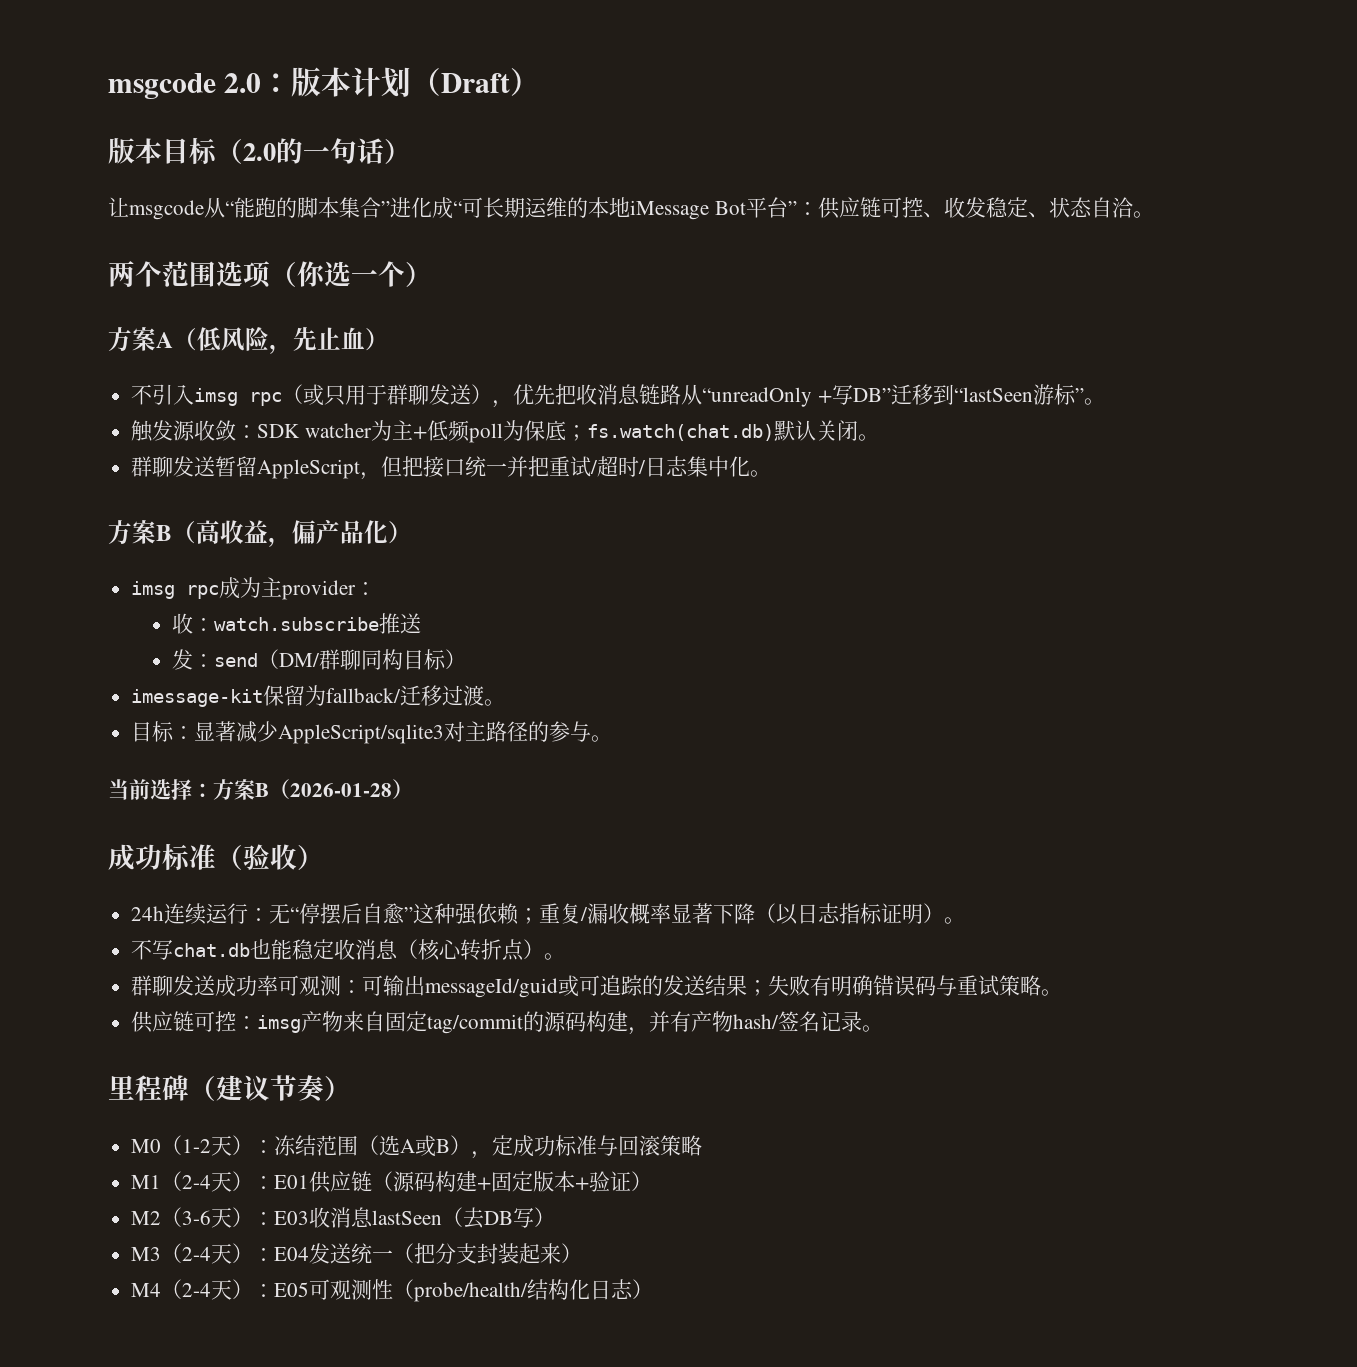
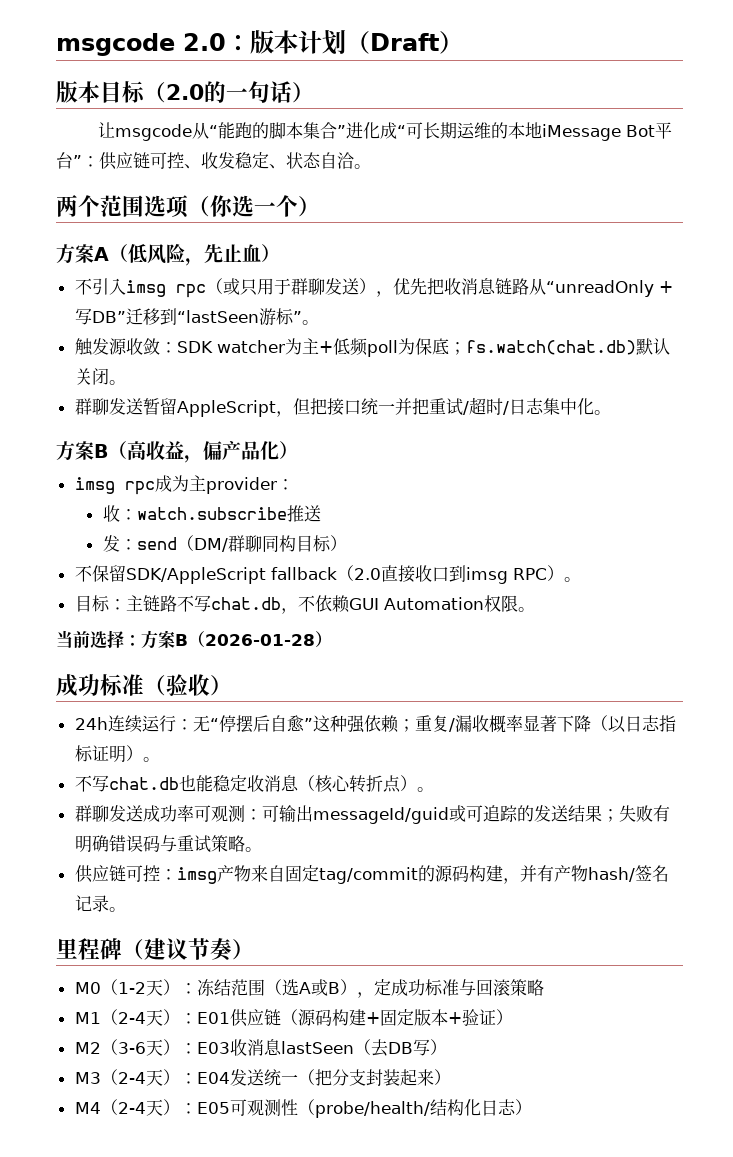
[131,685,506,707] [131,721,592,744] imessage-kit保留为fallback/迁移过渡。 // 目标：显著减少AppleScript/sqlite3对主路径的参与 -> [74,565,581,584] [74,595,518,614] 不保留SDK/AppleScript fallback（2.0直接收口到imsg RPC）。 // 目标：主链路不写chat.db，不依赖GUI Automation权限

